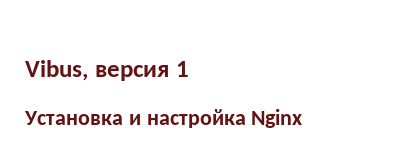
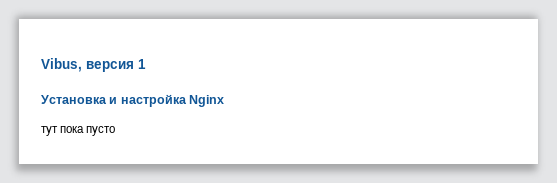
(303, 118) none -> [41,126,116,136] // тут пока пусто

